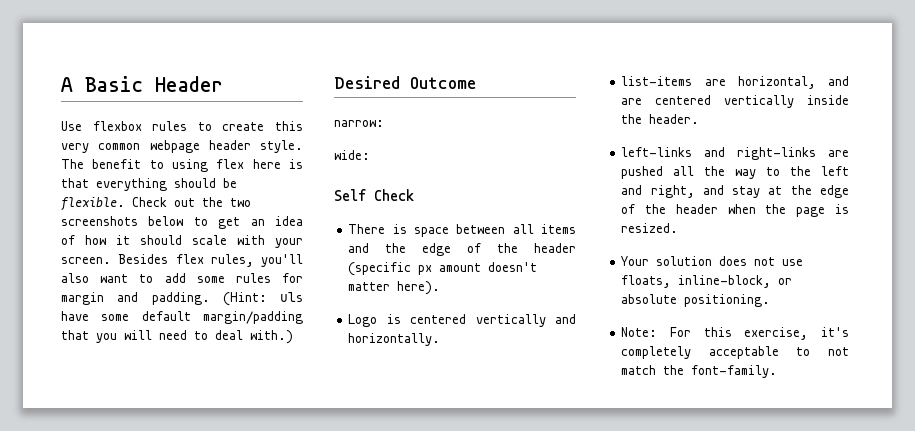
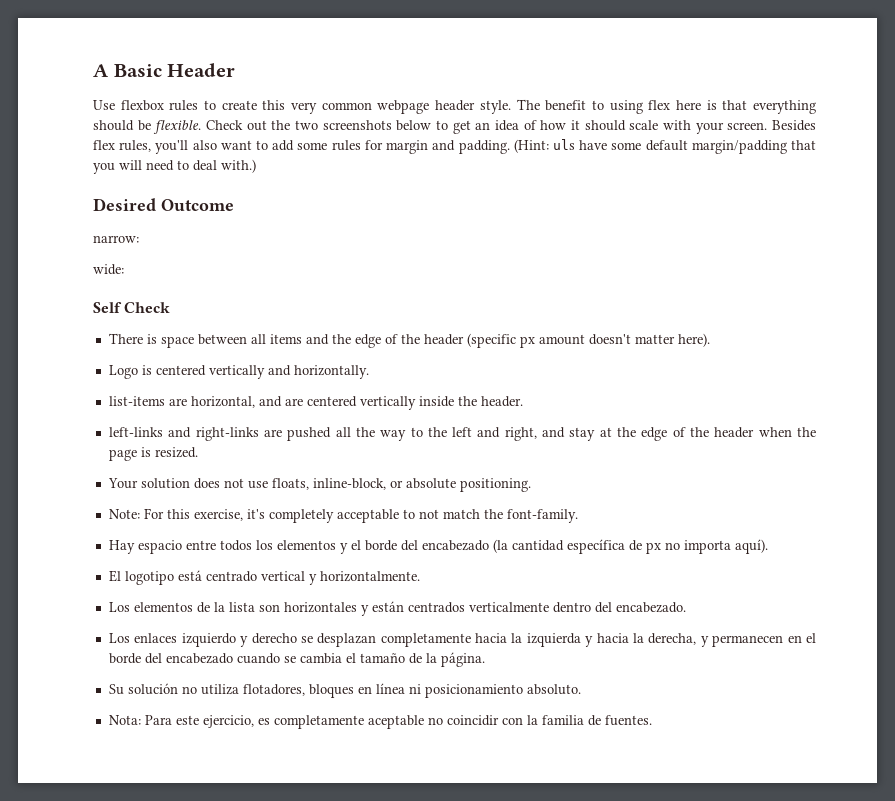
(778, 371) none -> [108,539,768,554] [108,570,420,585] [108,601,686,616] [108,633,816,647] [108,652,485,667] [108,683,581,698] [108,715,652,729] // Hay espacio entre todos los elementos y el borde del encabezado (la cantidad específica de px no importa aquí). // El logotipo está centrado vertical y horizontalmente. // Los elementos de la lista son horizontales y están centrados verticalmente dentro del encabezado. // Los enlaces izquierdo y derecho se desplazan completamente hacia la izquierda y hacia la derecha, y permanecen en el borde del encabezado cuando se cambia el tamaño de la página. // Su solución no utiliza flotadores, bloques en línea ni posicionamiento absoluto. // Nota: Para este ejercicio, es completamente aceptable no coincidir con la familia de fuentes.

